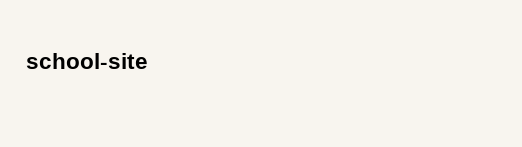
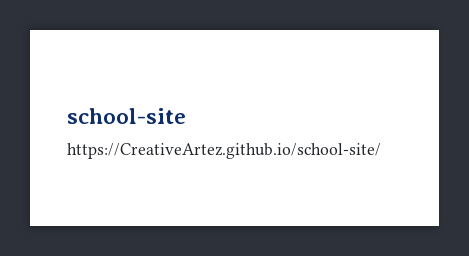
(148, 61) none -> [67,143,381,159] // https://CreativeArtez.github.io/school-site/

